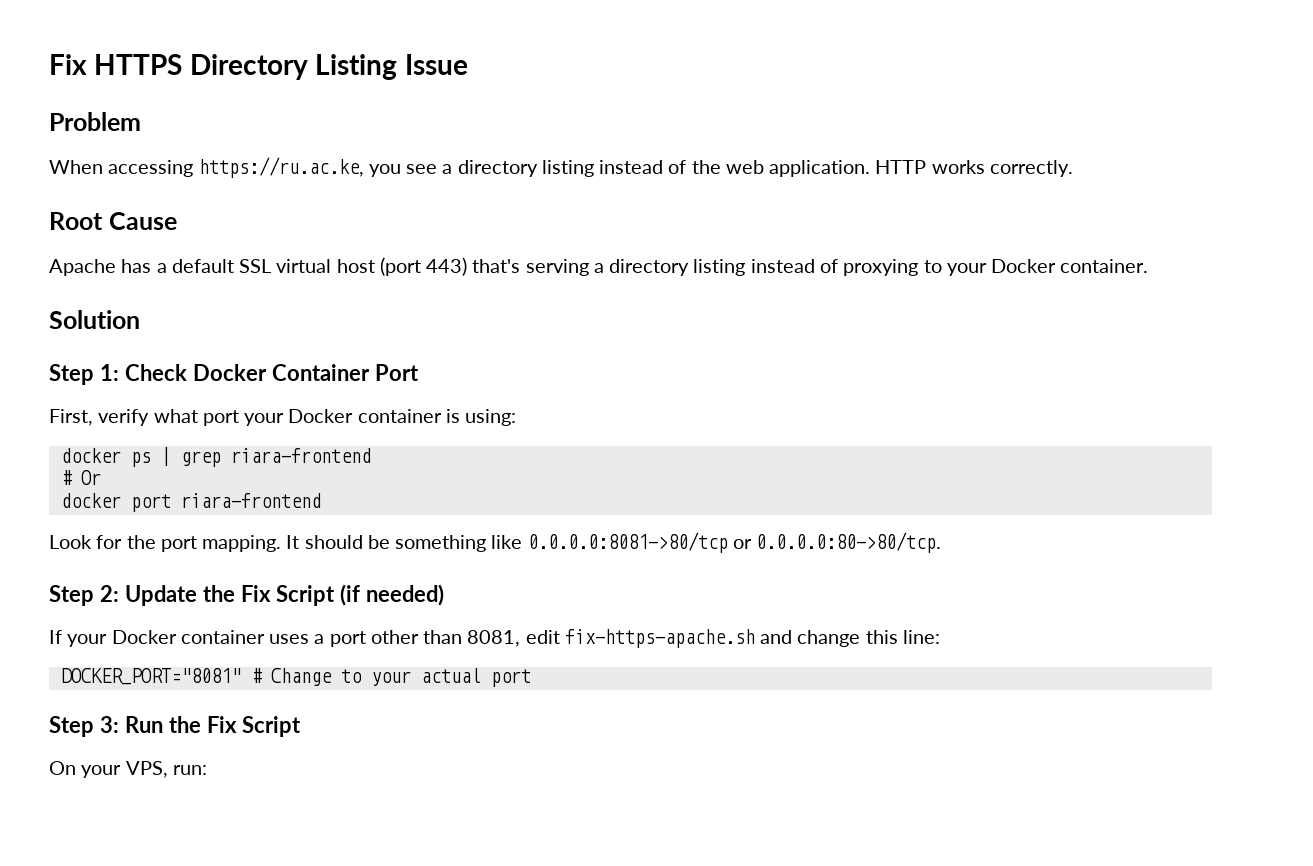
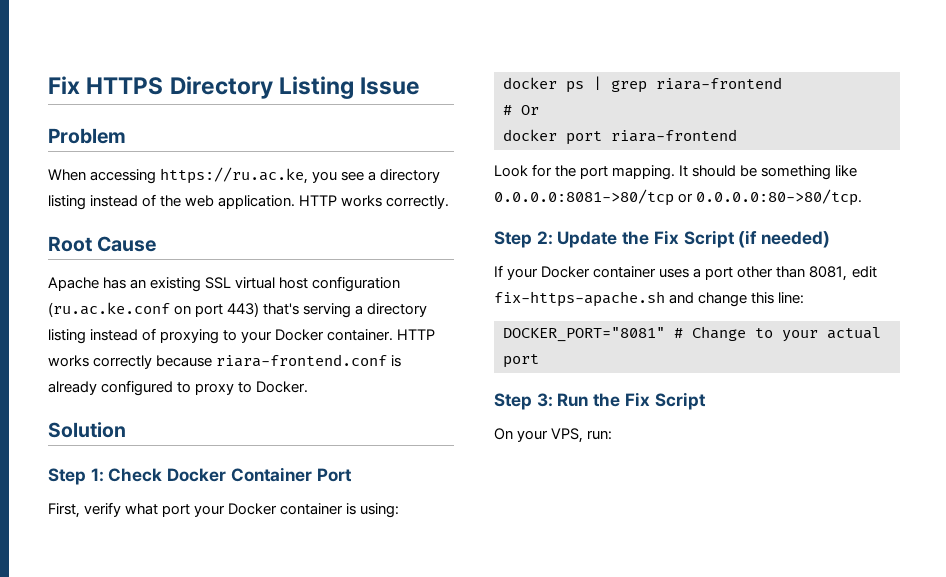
[156,259,234,273] a default -> [130,277,202,292] an existing
[379,257,421,276] (port -> [312,276,401,292] [48,302,224,317] configuration (ru.ac.ke.conf on port
(1149, 266) none -> [397,329,436,340] [48,354,402,369] [48,380,309,396] HTTP works correctly because riara-frontend.conf is already configured to proxy to Docker.

